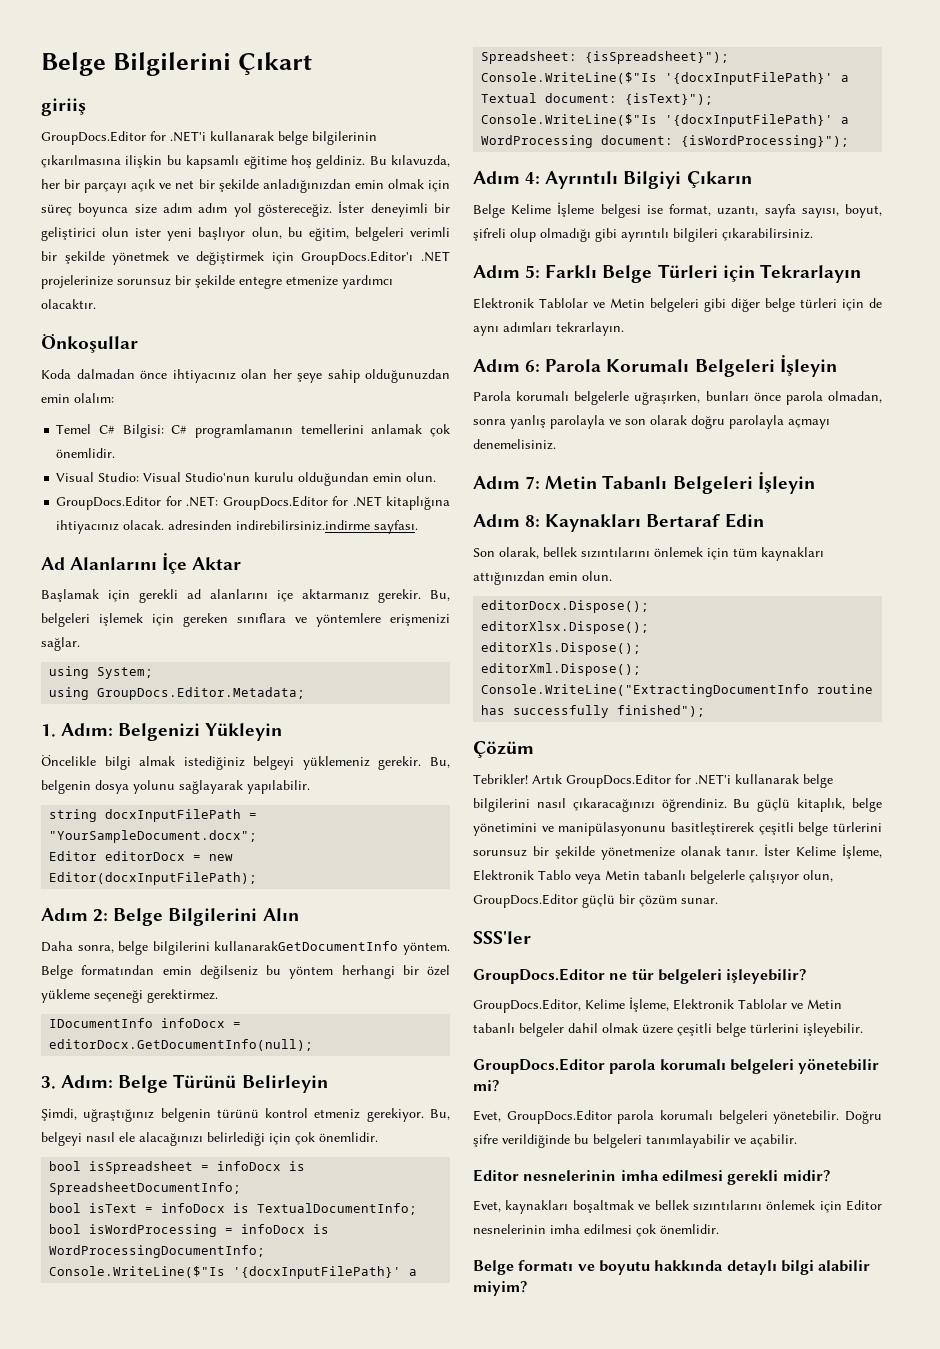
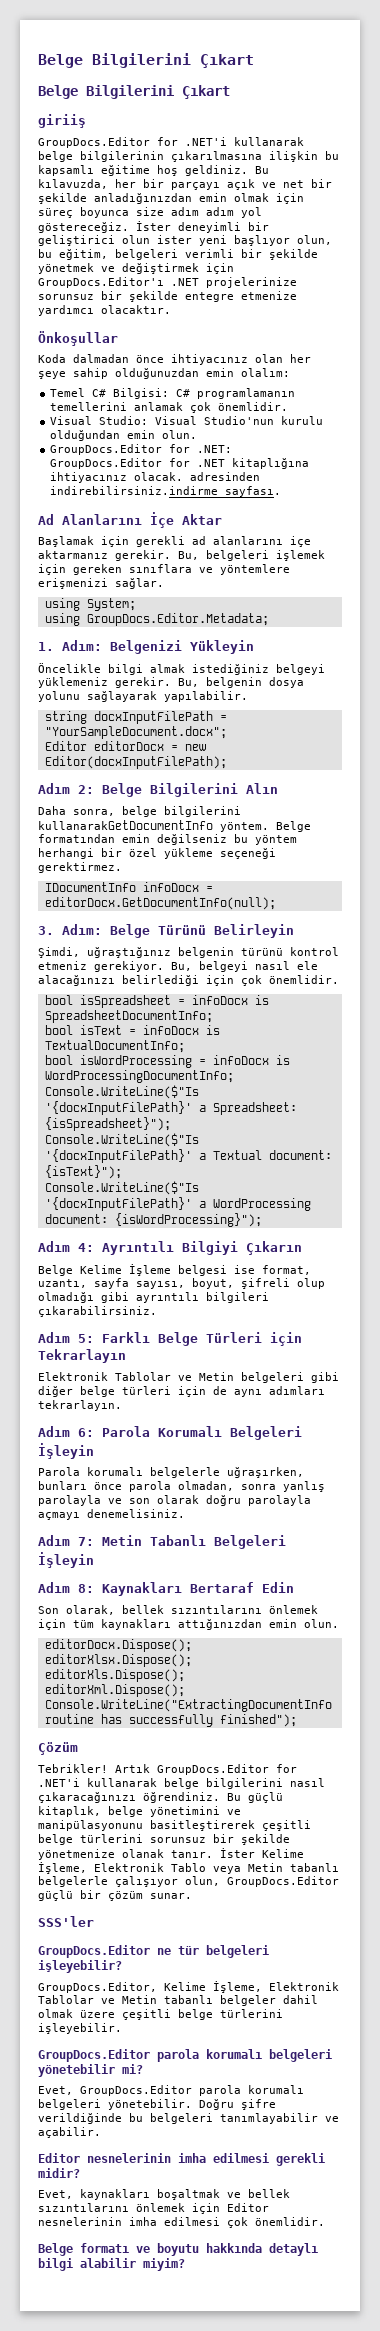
[41,52,312,76] Belge Bilgilerini Çıkart -> [38,53,254,68] [38,85,230,99] Belge Bilgilerini Çıkart // Belge Bilgilerini Çıkart

